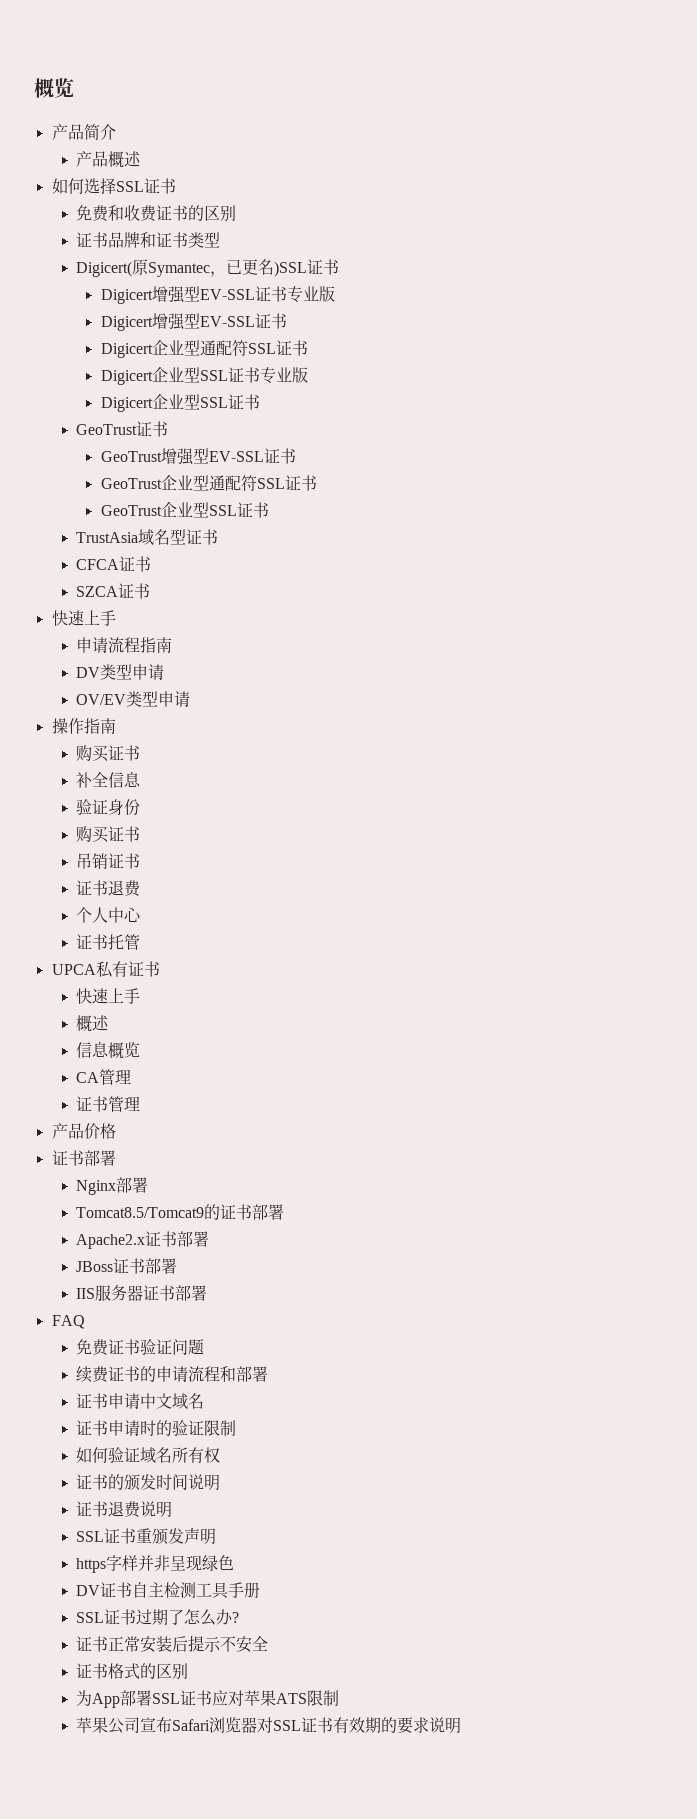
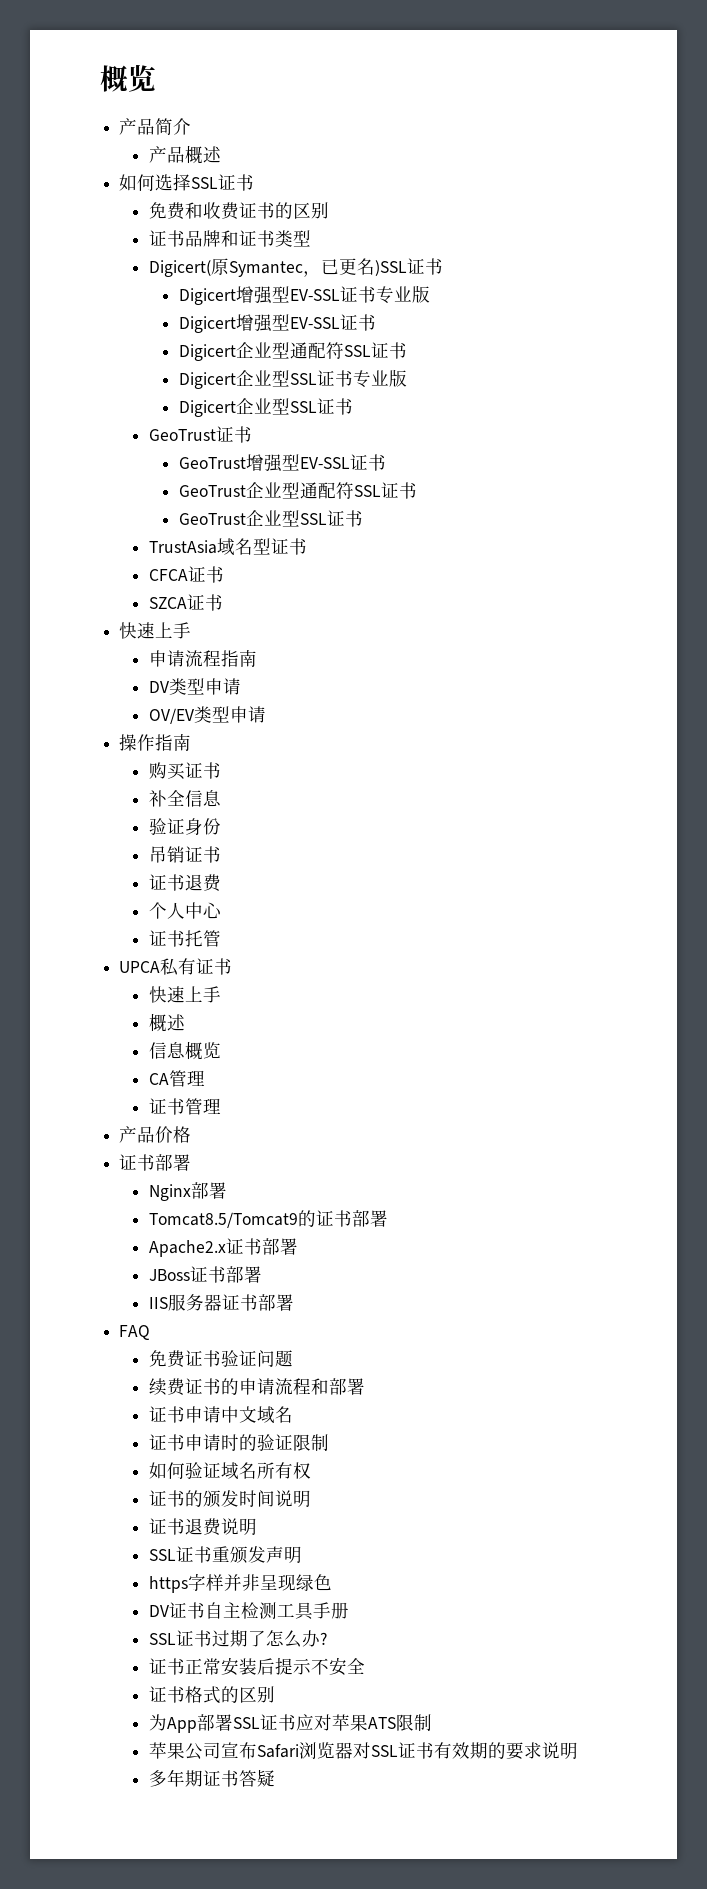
[76,826,141,843] // 购买证书 -> (222, 826) none
(462, 1725) none -> [149,1769,276,1787] // 多年期证书答疑

